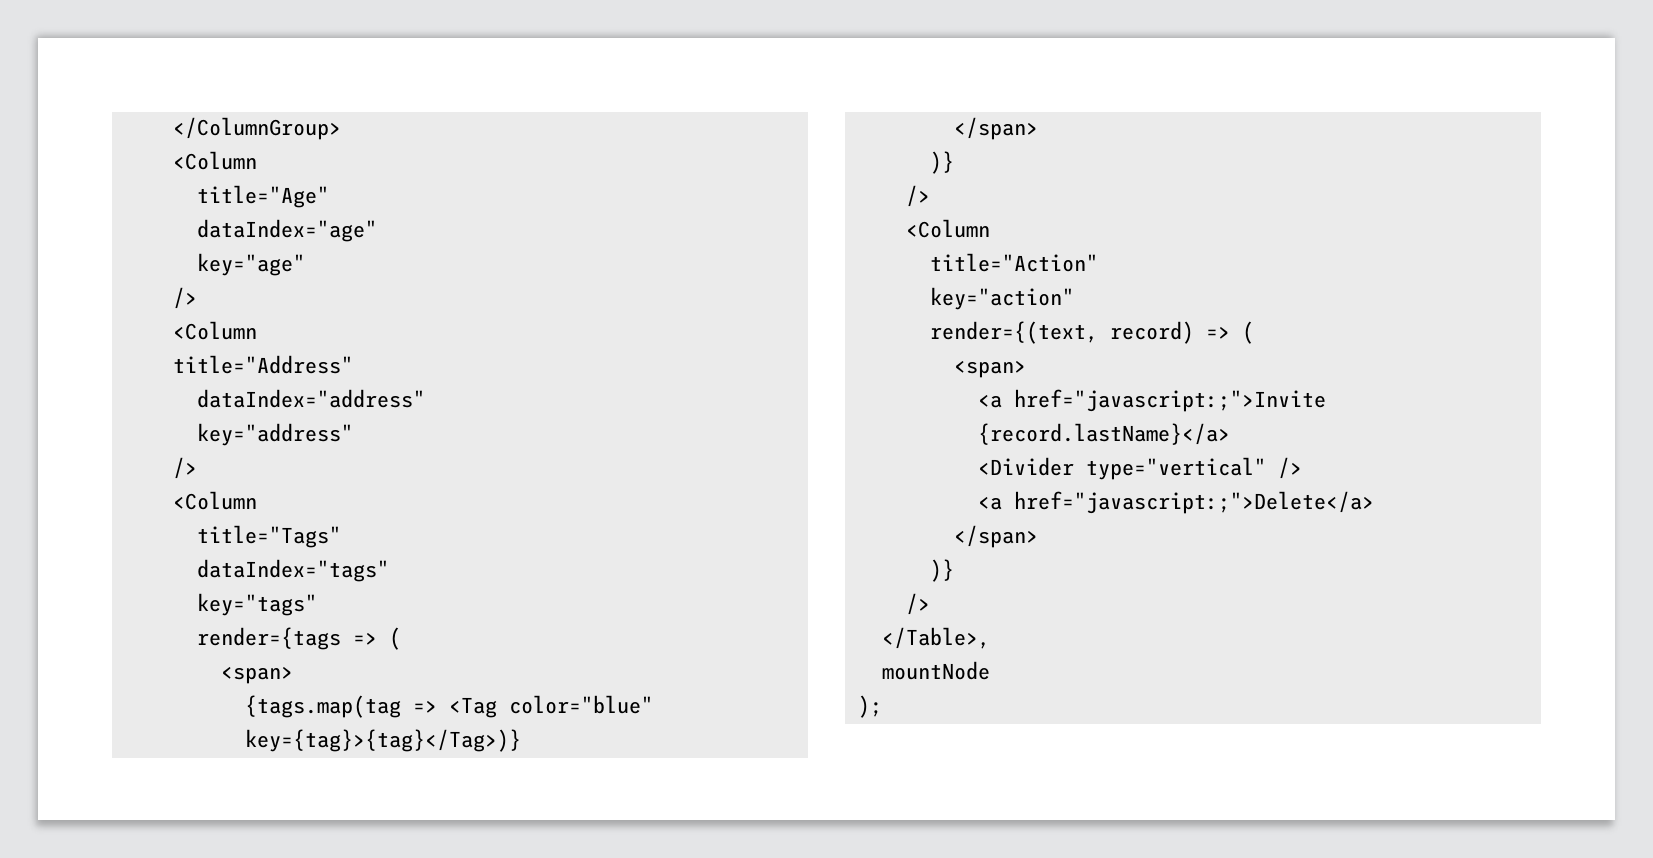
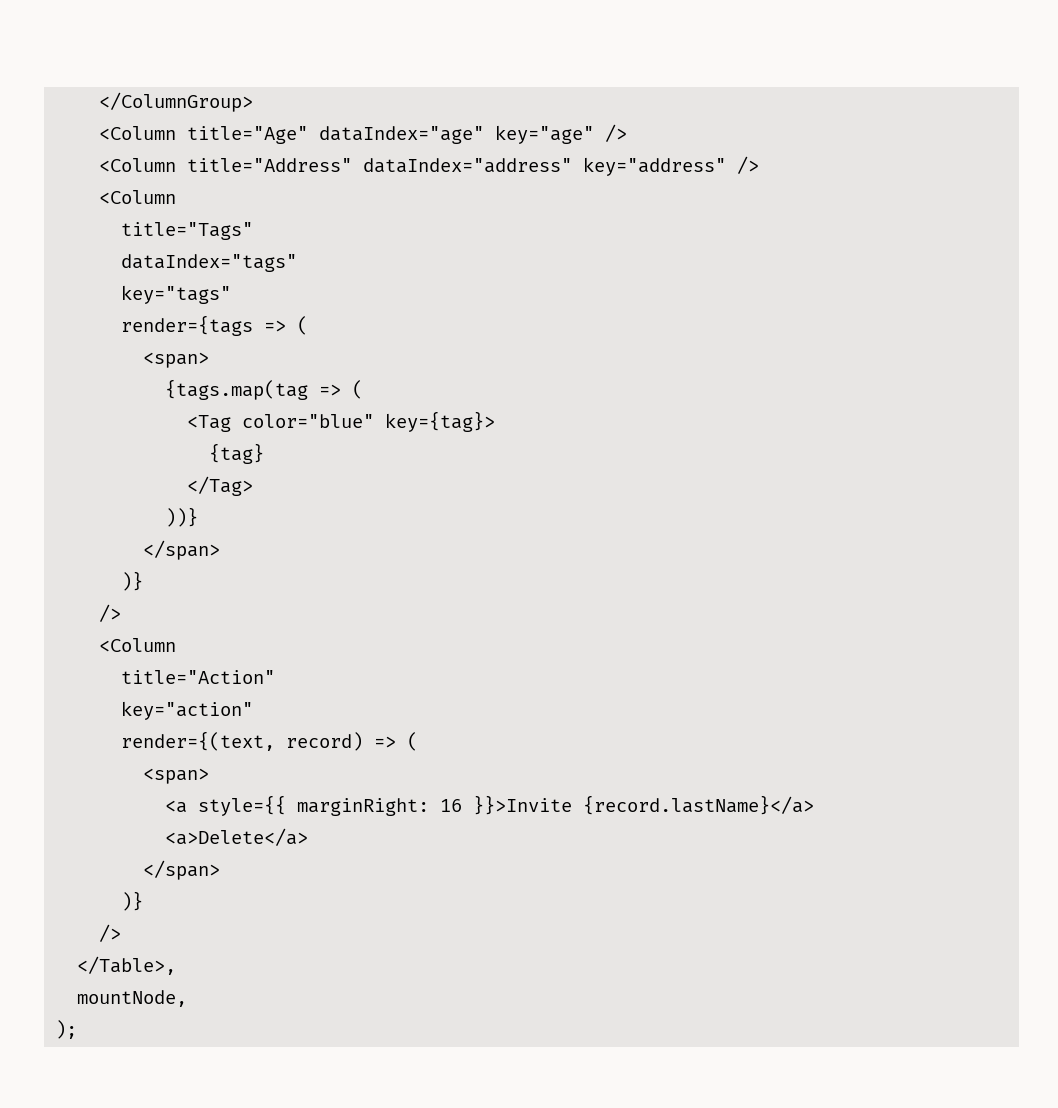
(257, 160) // -> (177, 133) none
(329, 196) // -> (309, 135) none
(377, 230) // -> (485, 135) none
[172,287,197,309] [172,321,257,340] // /> // <Column // -> [605,124,628,142] [99,158,177,172] /> // <Column
(353, 364) // -> (353, 165) none
(425, 398) // -> (573, 165) none
(353, 434) // -> (727, 166) none
(437, 706) none -> [352,380,364,399] ( //
[244,729,521,752] key={tag}>{tag}</Tag>)} -> [385,411,496,432] [209,443,265,464] [187,476,254,496] [165,507,199,527] key={tag}> // {tag} // </Tag> // ))}
[1013,389,1326,412] [977,423,1230,445] [977,457,1302,480] [977,491,1374,514] href="javascript:;">Invite {record.lastName}</a> // <Divider type="vertical" /> // <a href="javascript:;">Delete</a> -> [198,795,815,816] [165,828,309,846] style={{ marginRight: 16 }}>Invite {record.lastName}</a> // <a>Delete</a>
[881,661,990,680] mountNode -> [77,990,188,1007] mountNode,

